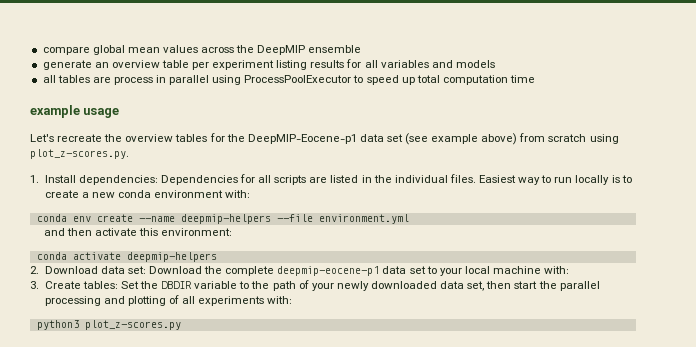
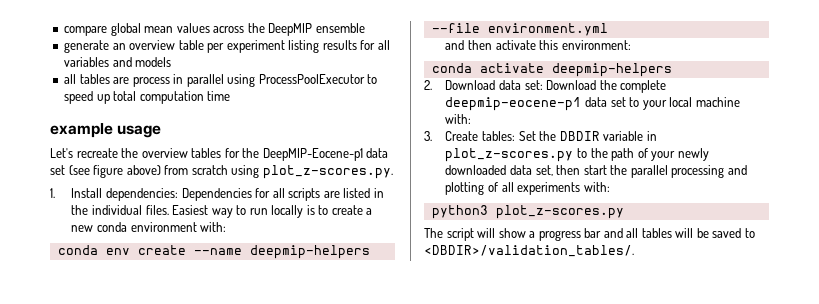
[431,134,479,144] example -> [93,165,124,178] figure
(238, 285) none -> [646,131,657,141] [445,148,574,162] in plot_z-scores.py
(181, 325) none -> [424,228,755,241] [424,245,634,257] // The script will show a progress bar and all tables will be saved to <DBDIR>/validation_tables/.

